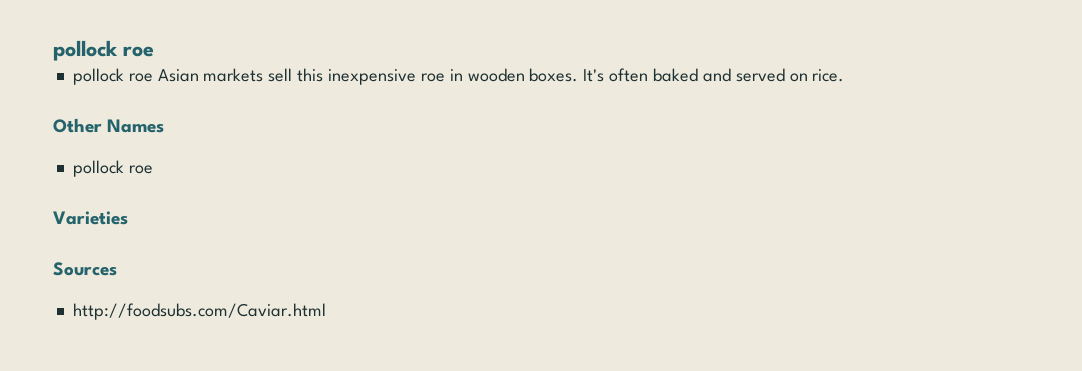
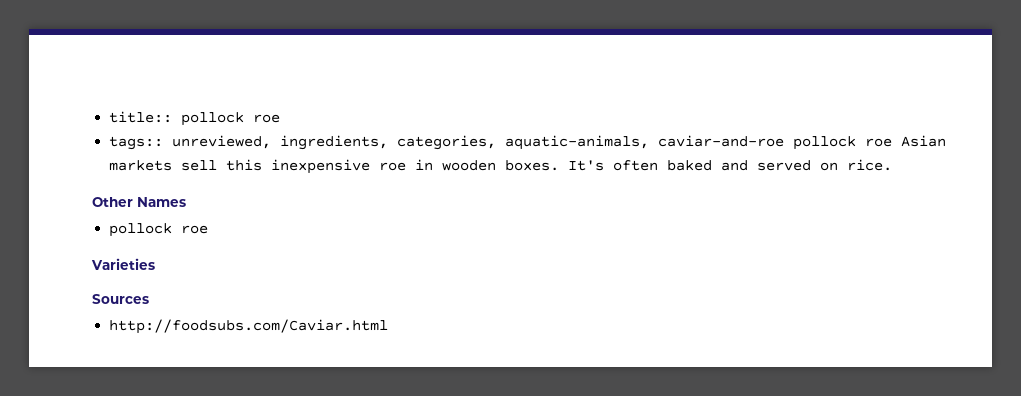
[53,40,154,61] pollock roe // -> [109,111,281,126] [109,135,785,150] title:: pollock roe // tags:: unreviewed, ingredients, categories, aquatic-animals, caviar-and-roe

